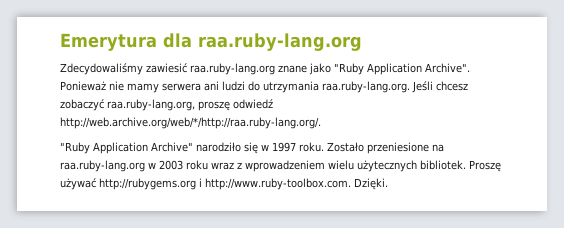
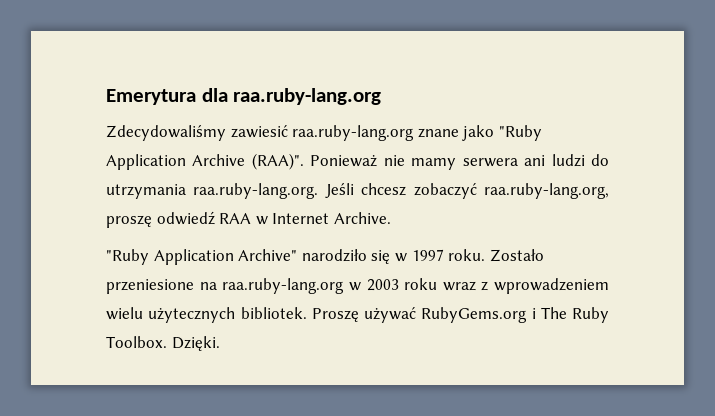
[425,63,470,73] Archive". -> [192,153,304,170] Archive (RAA)".
[60,117,321,129] http://web.archive.org/web/*/http://raa.ruby-lang.org/. -> [219,212,391,225] RAA w Internet Archive.
[99,178,351,190] http://rubygems.org i http://www.ruby-toolbox.com. -> [421,307,609,323] [106,336,167,348] RubyGems.org i The Ruby Toolbox.

